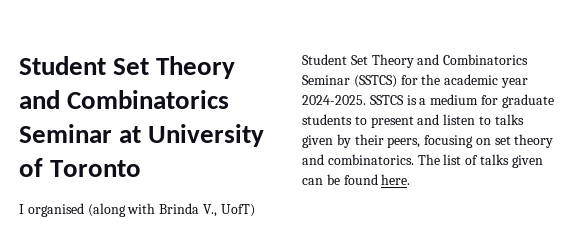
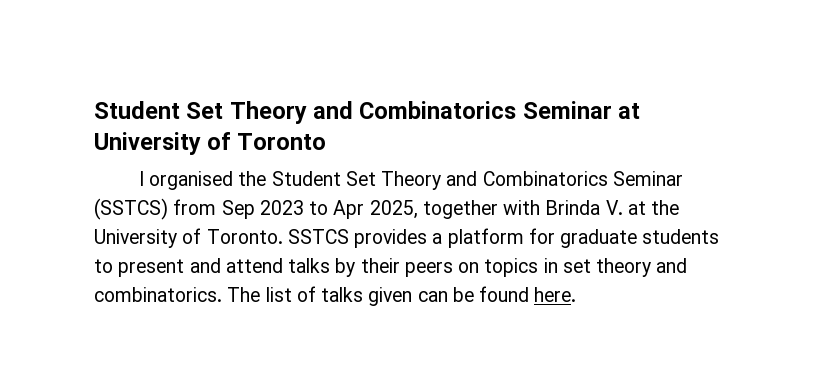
[87,203,255,217] (along with Brinda V., UofT) -> [238,171,267,186] the
[400,74,528,88] [302,94,479,105] for the academic year 2024-2025. SSTCS is a medium -> [173,199,680,219] [94,228,524,248] from Sep 2023 to Apr 2025, together with Brinda V. at the University of Toronto. SSTCS provides a platform
[443,114,524,125] [302,134,491,148] listen to talks given by their peers, focusing on -> [225,258,558,277] attend talks by their peers on topics in

